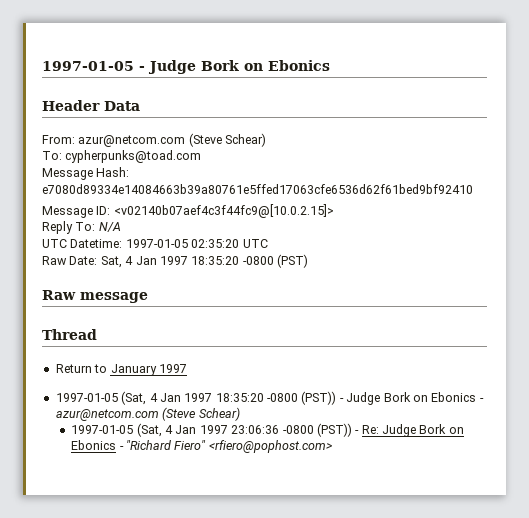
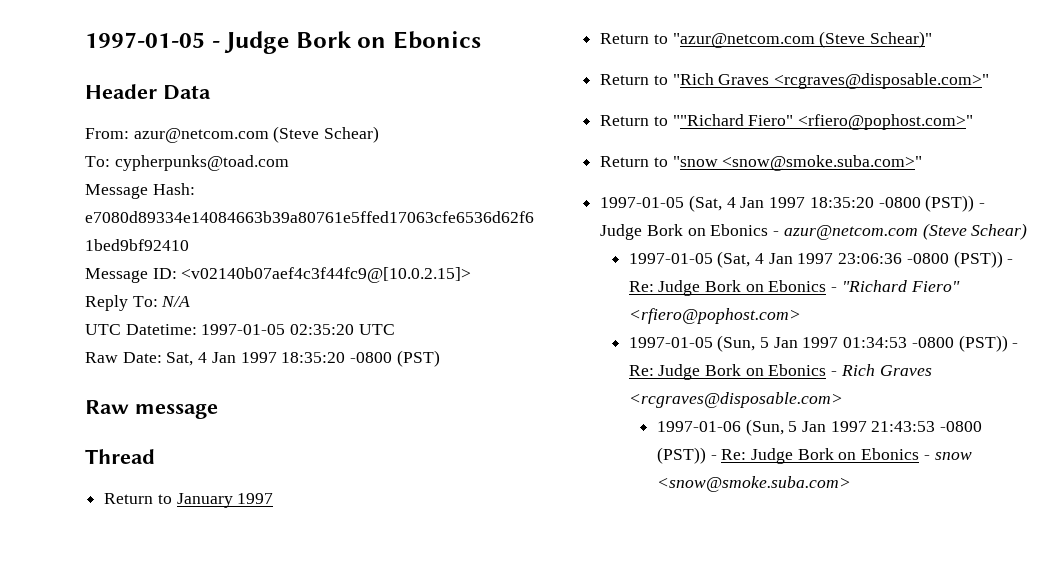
(187, 368) none -> [600,31,933,48] [600,73,990,89] [600,114,974,130] [600,155,923,171] // Return to "azur@netcom.com (Steve Schear)" // Return to "Rich Graves <rcgraves@disposable.com>" // Return to ""Richard Fiero" <rfiero@pophost.com>" // Return to "snow <snow@smoke.suba.com>"
(332, 446) none -> [628,335,1019,352] [628,364,932,380] [628,392,843,408] [656,419,983,436] [656,447,972,464] [656,476,851,492] // 1997-01-05 (Sun, 5 Jan 1997 01:34:53 -0800 (PST)) - Re: Judge Bork on Ebonics - Rich Graves <rcgraves@disposable.com> // 1997-01-06 (Sun, 5 Jan 1997 21:43:53 -0800 (PST)) - Re: Judge Bork on Ebonics - snow <snow@smoke.suba.com>

